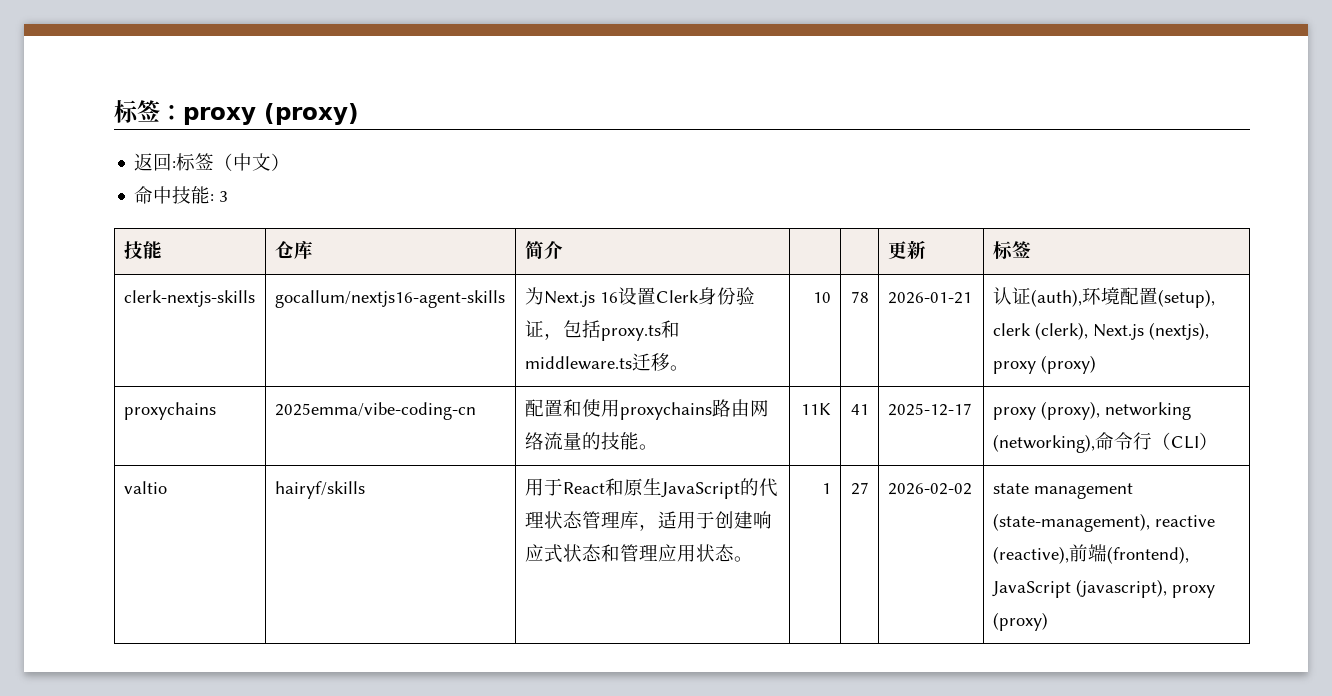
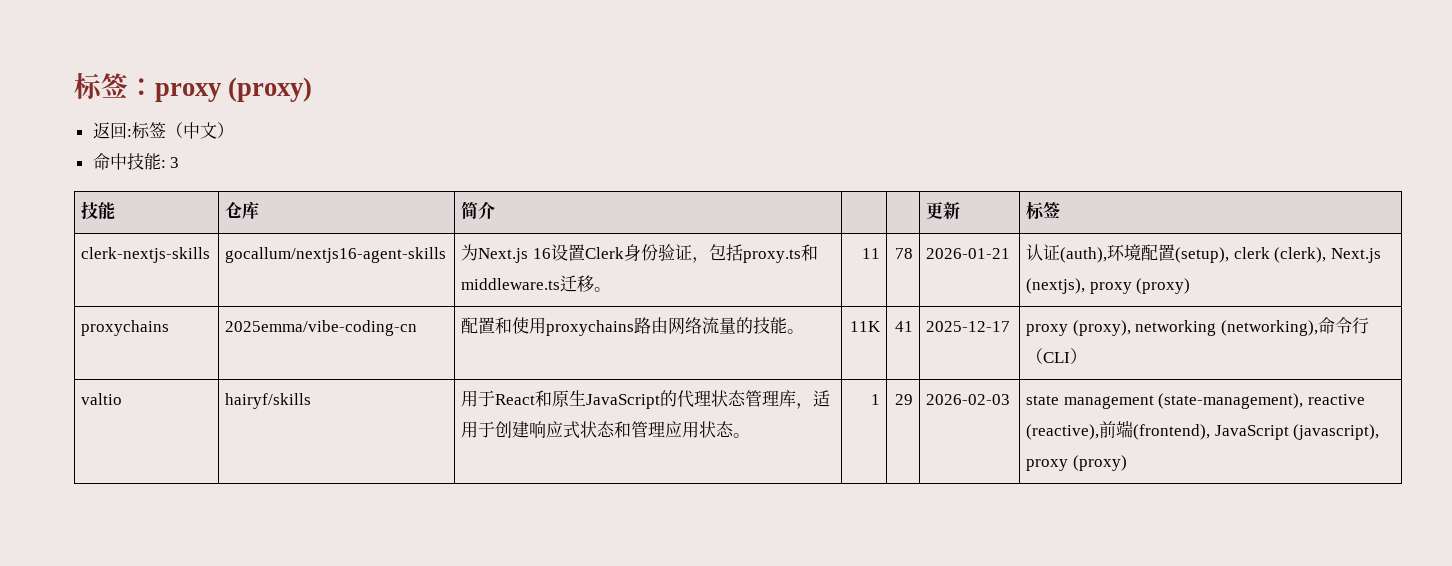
[813,292,832,303] 10 -> [861,248,880,259] 11
[851,482,870,495] [887,483,972,495] 27 | 2026-02-02 -> [894,394,913,405] [926,394,1011,405] 29 | 2026-02-03

